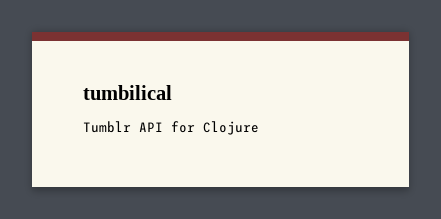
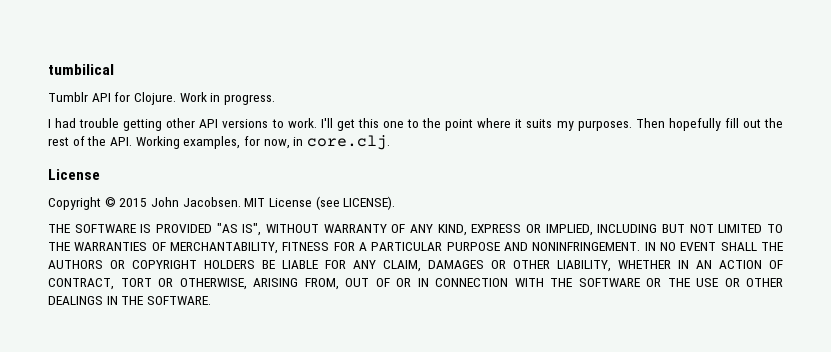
[203,121,259,135] Clojure -> [133,92,275,105] [48,118,784,131] [48,135,390,150] [48,169,100,180] [48,196,396,210] [48,223,783,236] [48,242,784,254] [48,260,783,272] [48,278,783,290] [48,296,211,305] Clojure. Work in progress. // I had trouble getting other API versions to work. I'll get this one to the point where it suits my purposes. Then hopefully fill out the rest of the API. Working examples, for now, in core.clj. // License // Copyright © 2015 John Jacobsen. MIT License (see LICENSE). // THE SOFTWARE IS PROVIDED "AS IS", WITHOUT WARRANTY OF ANY KIND, EXPRESS OR IMPLIED, INCLUDING BUT NOT LIMITED TO THE WARRANTIES OF MERCHANTABILITY, FITNESS FOR A PARTICULAR PURPOSE AND NONINFRINGEMENT. IN NO EVENT SHALL THE AUTHORS OR COPYRIGHT HOLDERS BE LIABLE FOR ANY CLAIM, DAMAGES OR OTHER LIABILITY, WHETHER IN AN ACTION OF CONTRACT, TORT OR OTHERWISE, ARISING FROM, OUT OF OR IN CONNECTION WITH THE SOFTWARE OR THE USE OR OTHER DEALINGS IN THE SOFTWARE.

